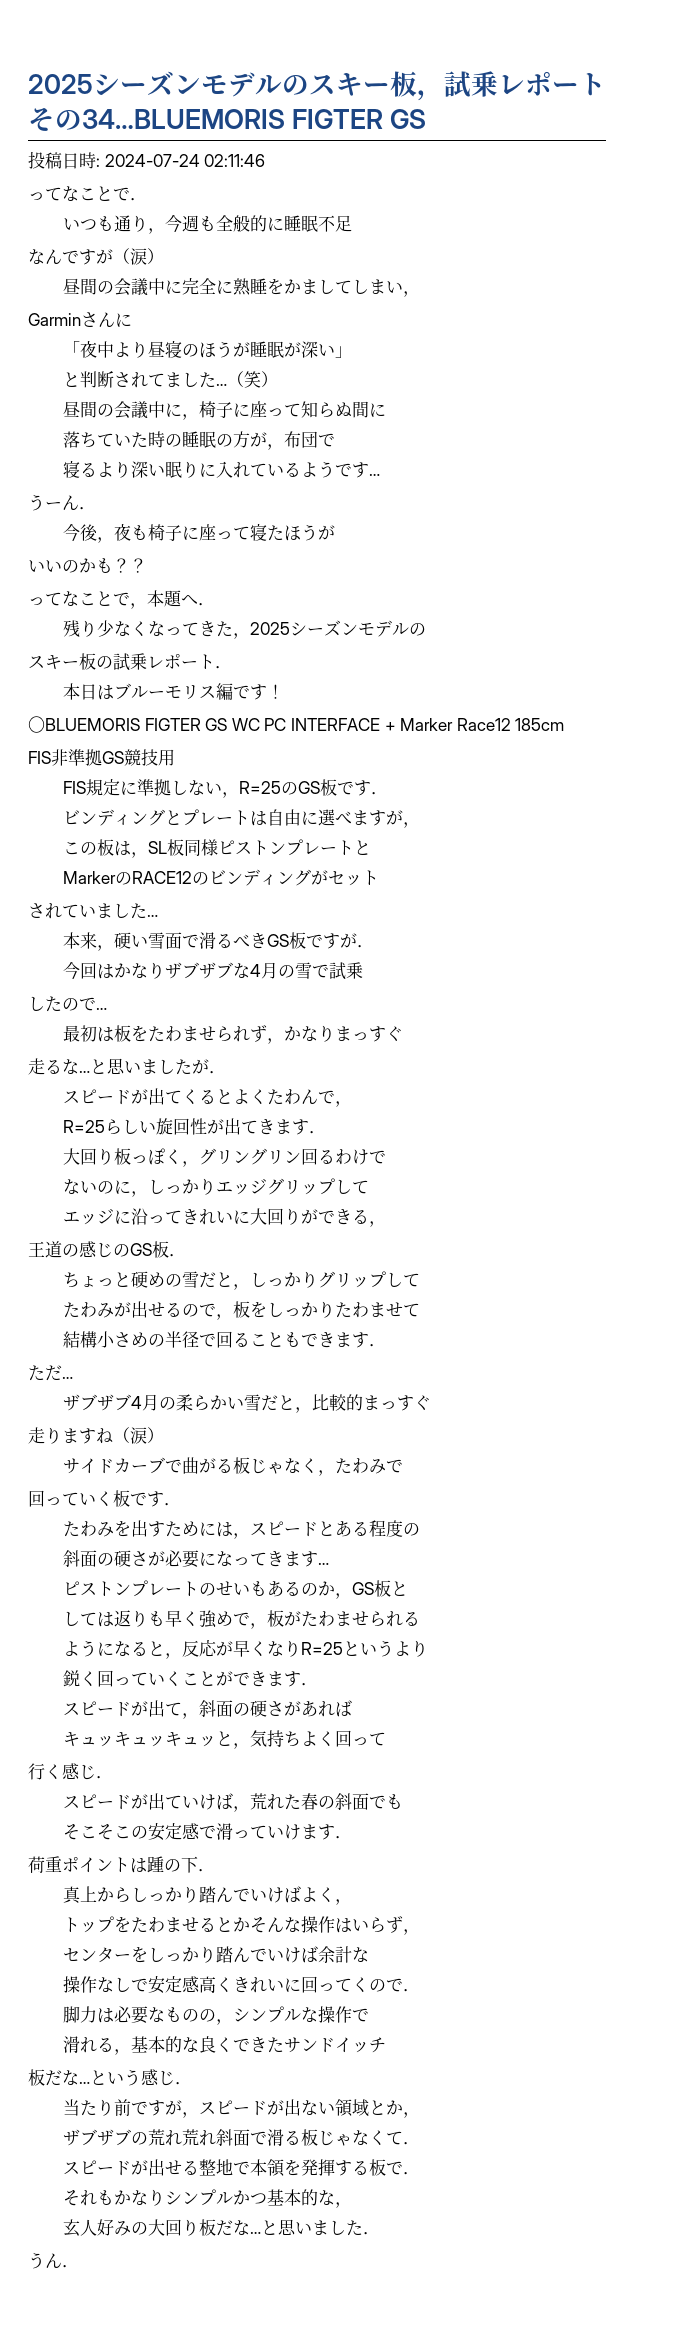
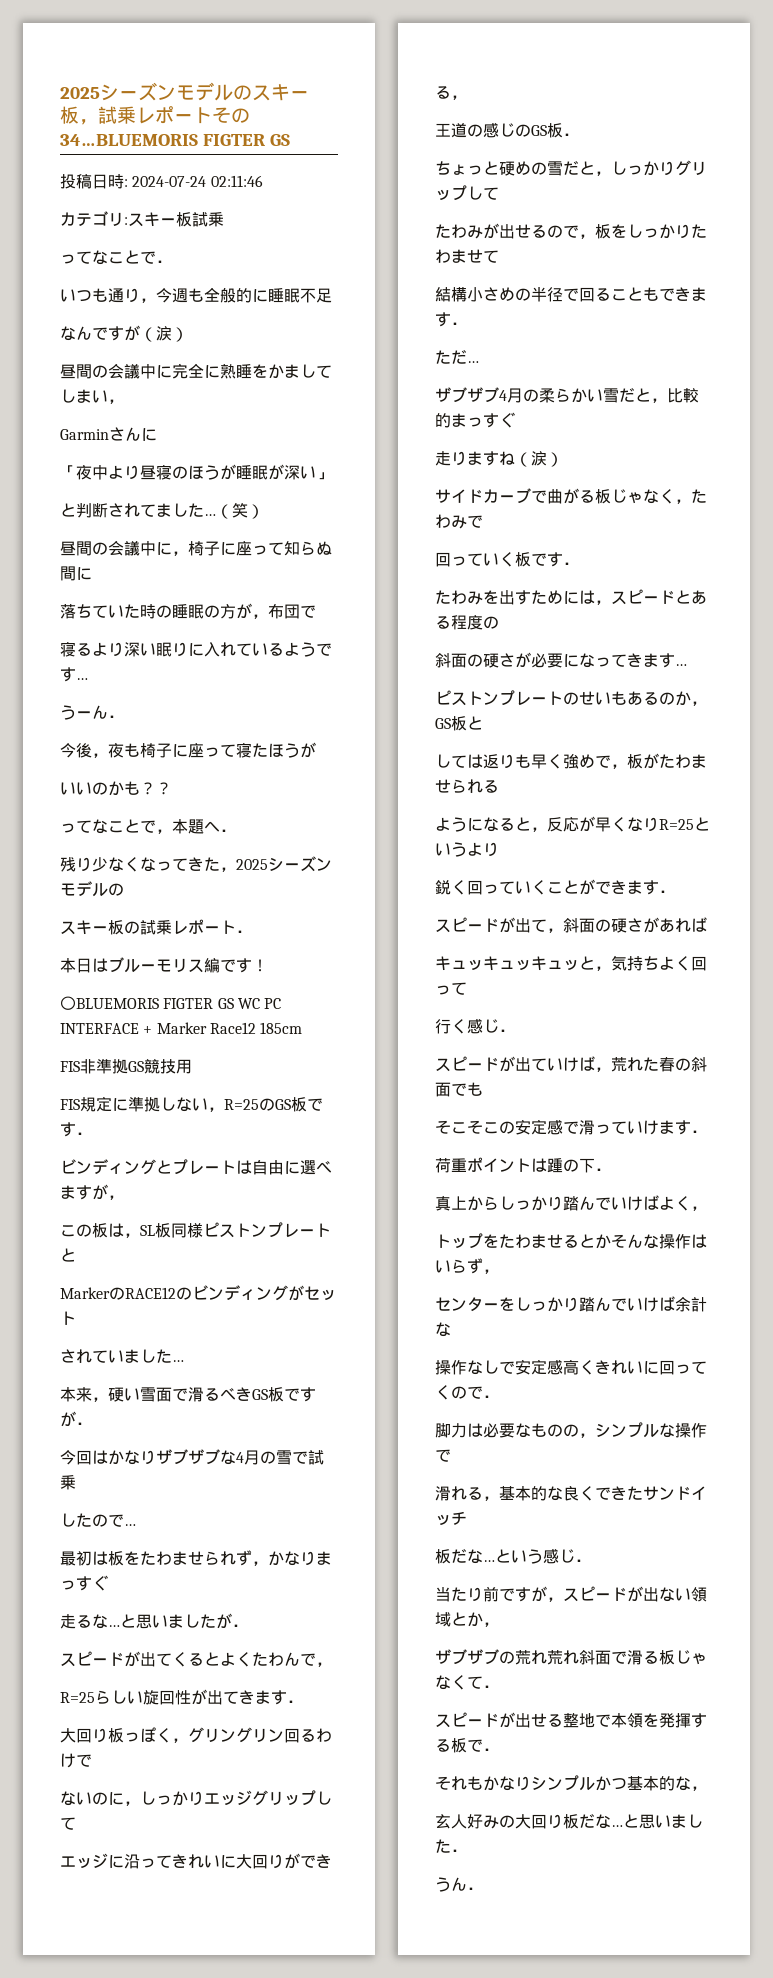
(266, 160) none -> [60,211,224,227] // カテゴリ:スキー板試乗

